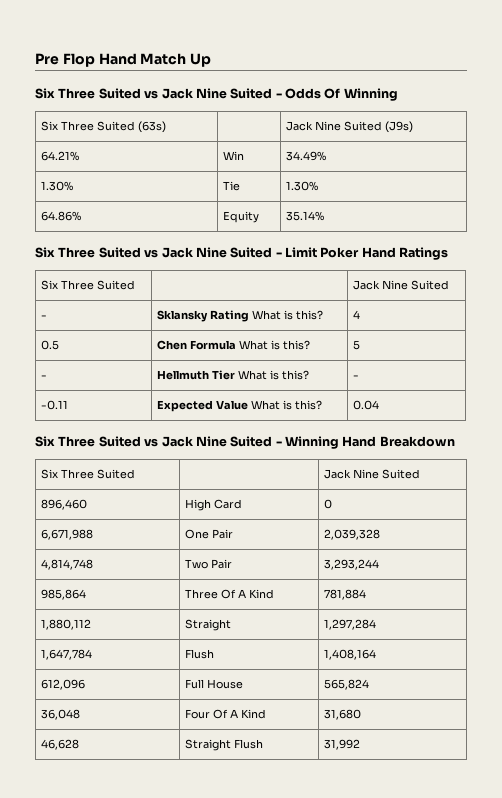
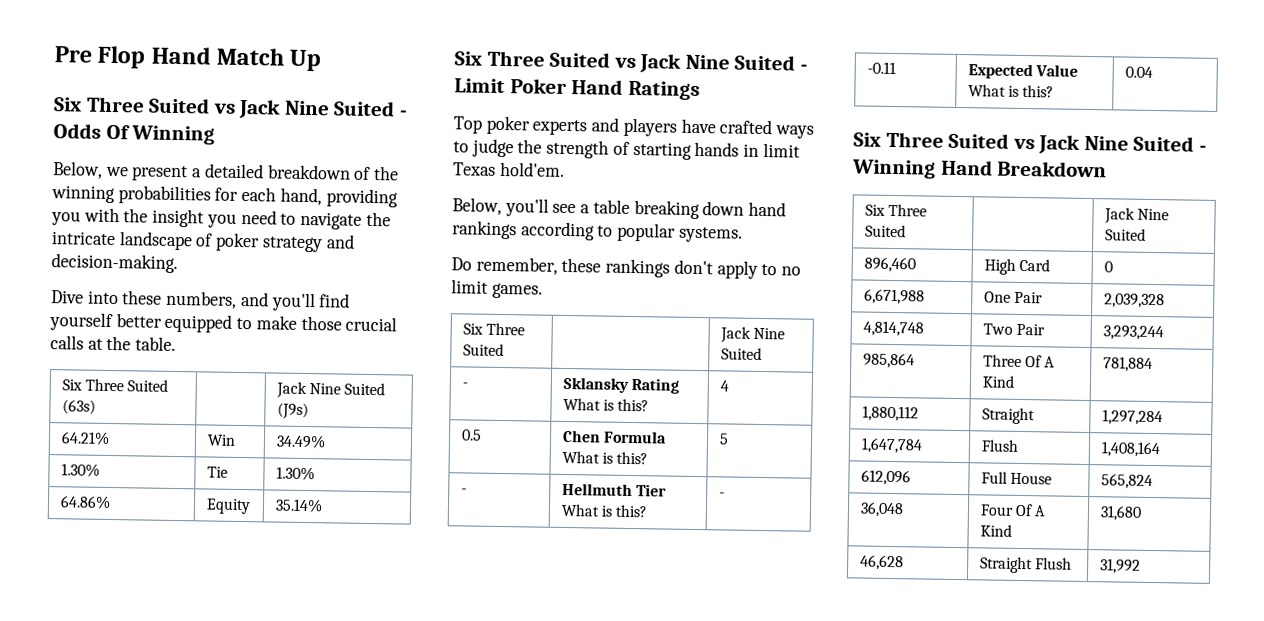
(398, 94) none -> [52,161,400,182] [51,185,398,208] [51,207,391,230] [51,231,355,253] [51,253,178,274] [51,290,351,312] [49,312,398,333] [50,335,177,352] // Below, we present a detailed breakdown of the winning probabilities for each hand, providing you with the insight you need to navigate the intricate landscape of poker strategy and decision-making. // Dive into these numbers, and you'll find yourself better equipped to make those crucial calls at the table.
(449, 253) none -> [453,115,815,139] [453,138,800,160] [453,161,565,177] [452,197,787,220] [452,220,743,243] [451,256,802,279] [451,279,543,299] // Top poker experts and players have crafted ways to judge the strength of starting hands in limit Texas hold'em. // Below, you'll see a table breaking down hand rankings according to popular systems. // Do remember, these rankings don't apply to no limit games.

